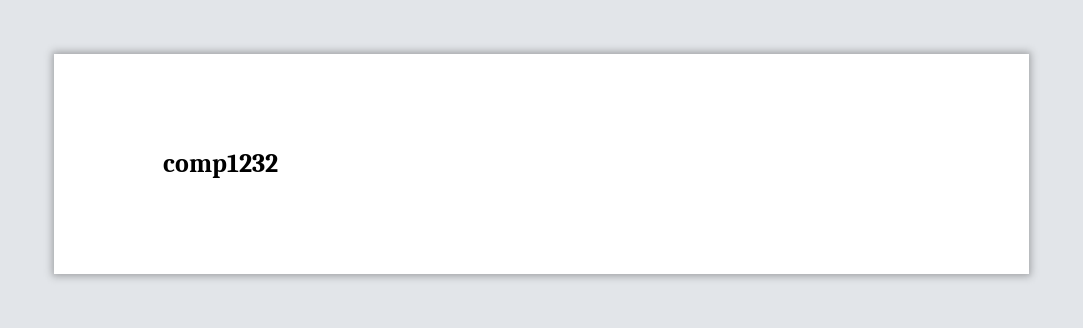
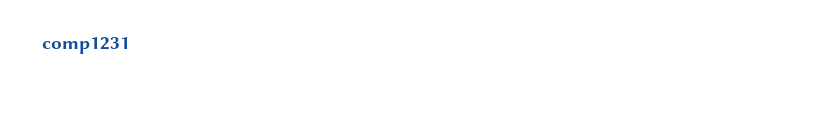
[163,154,278,178] comp1232 -> [42,37,130,54] comp1231

